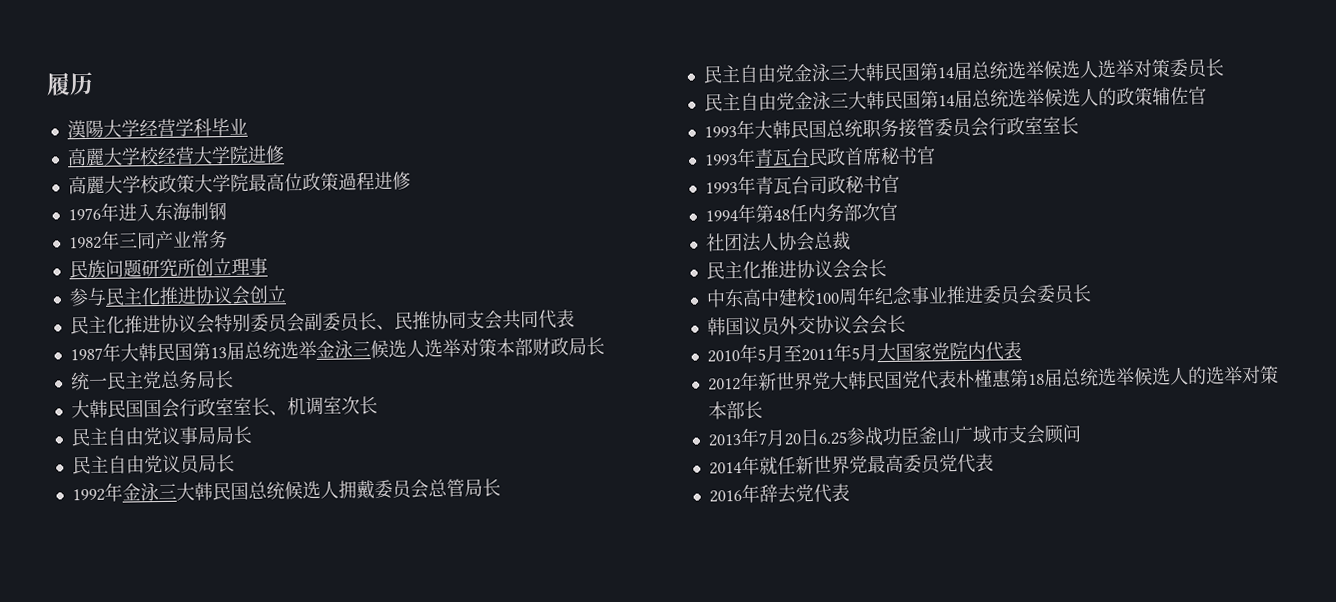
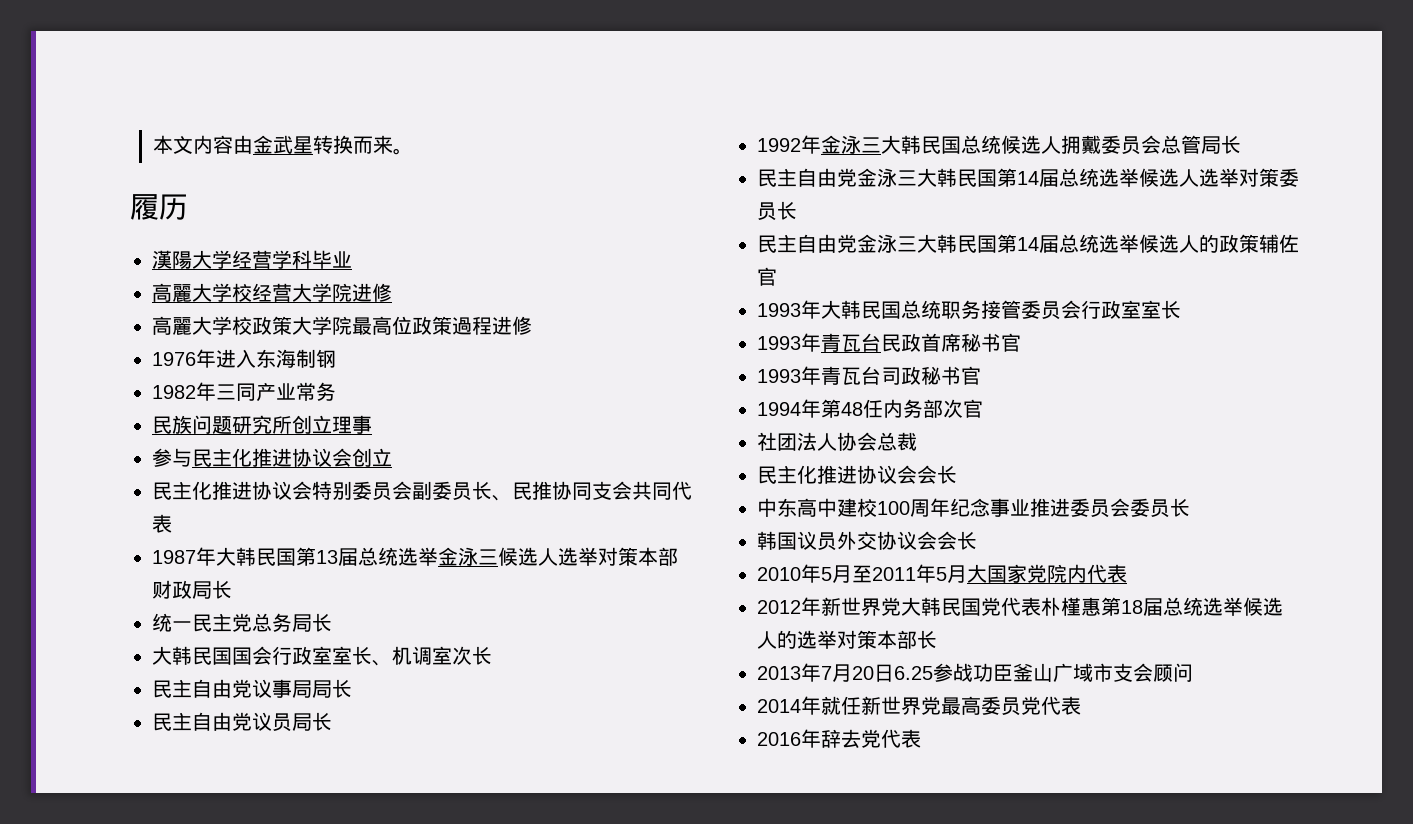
(46, 84) none -> [153,135,414,155] 本文内容由金武星转换而来。 //

